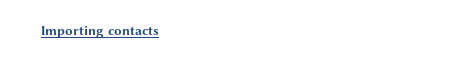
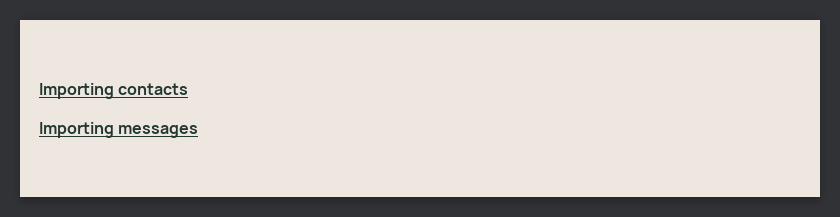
(159, 31) none -> [39,122,199,138] // Importing messages

